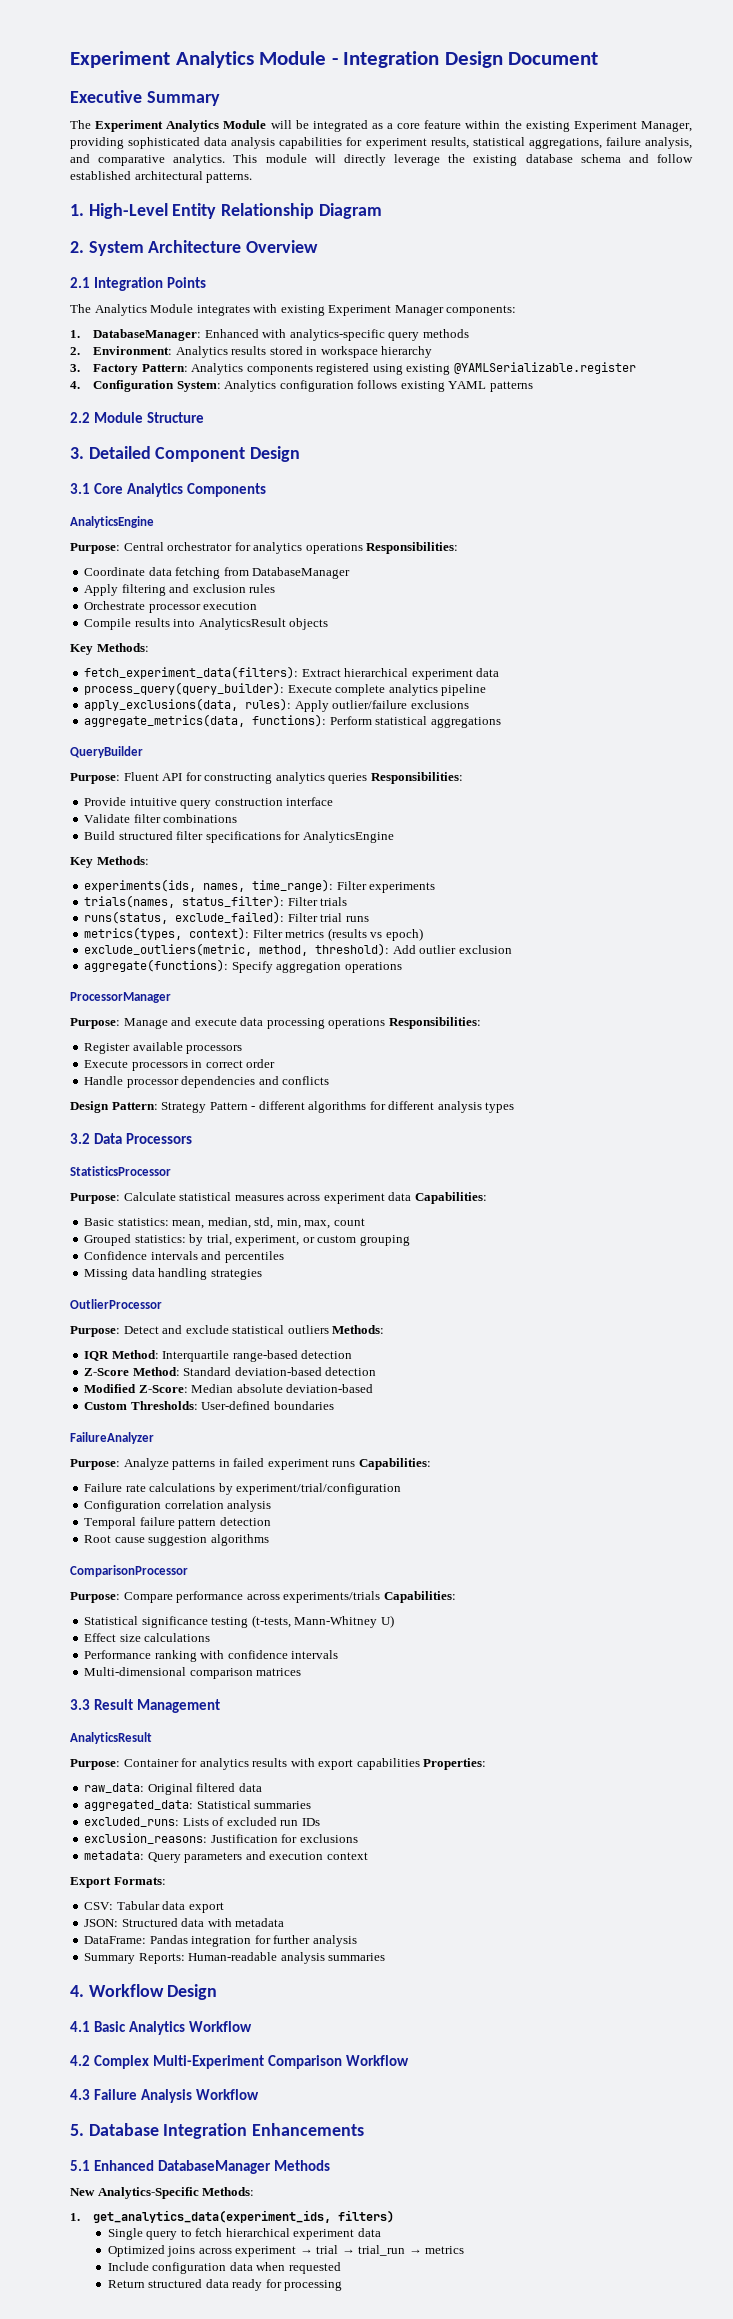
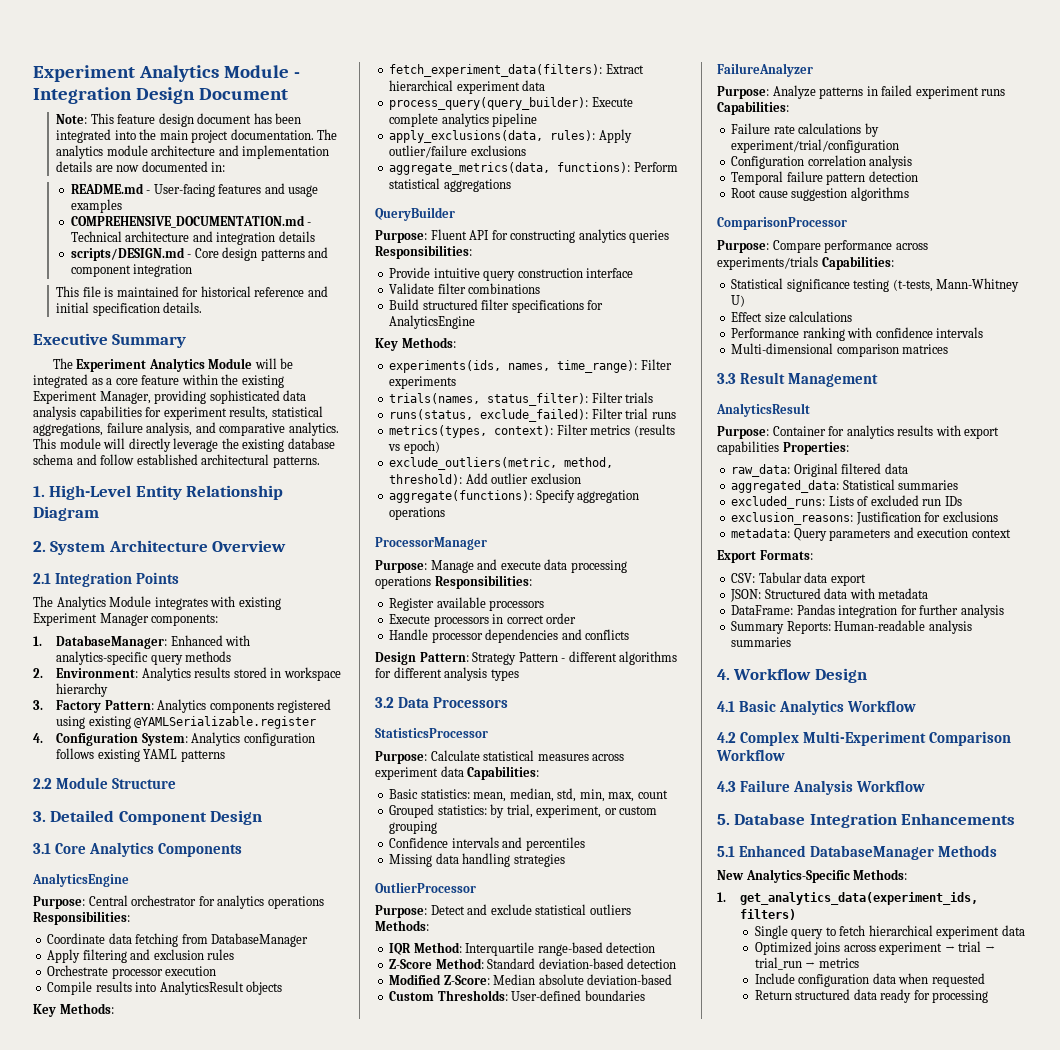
(599, 58) none -> [56,113,302,127] [56,129,338,143] [56,145,330,159] [56,161,226,172] [70,183,319,197] [70,199,122,213] [70,215,312,228] [70,231,315,245] [70,247,329,261] [70,264,193,277] [56,286,328,297] [56,302,203,316] // Note: This feature design document has been integrated into the main project documentation. The analytics module architecture and implementation details are now documented in: // README.md - User-facing features and usage examples // COMPREHENSIVE_DOCUMENTATION.md - Technical architecture and integration details // scripts/DESIGN.md - Core design patterns and component integration // This file is maintained for historical reference and initial specification details.

